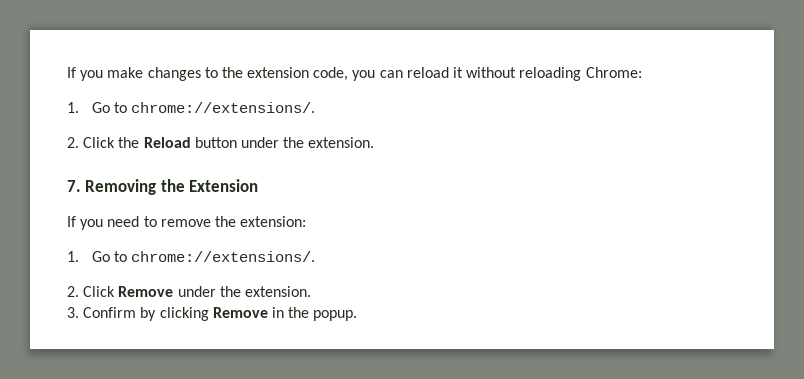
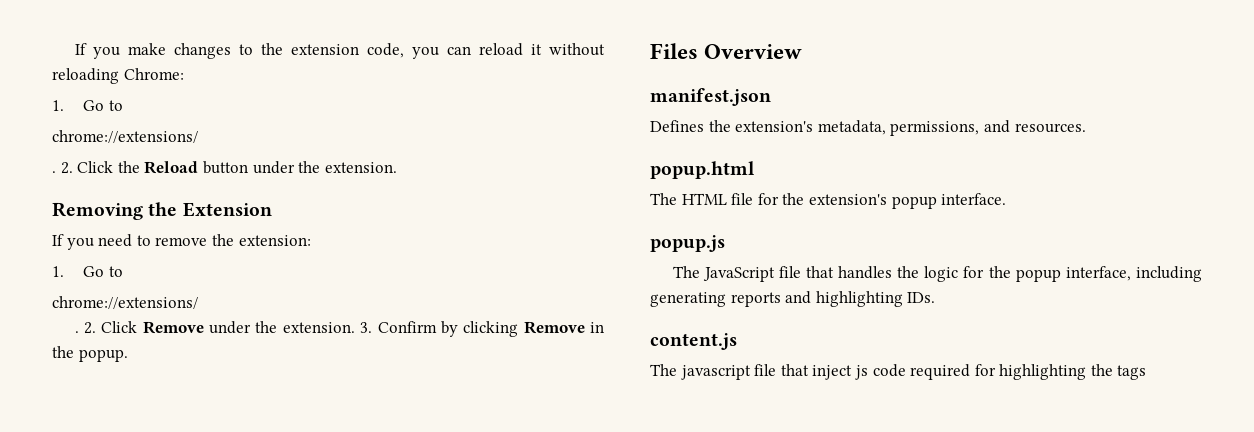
[131,102,316,113] chrome://extensions/. // -> [52,130,198,143] [52,171,56,173] // chrome://extensions/ // .
[67,180,81,192] 7. -> (397, 167) none
[131,251,316,262] chrome://extensions/. // -> [52,296,198,309] [74,331,79,333] // chrome://extensions/ // .
(311, 291) // -> (355, 327) none
(358, 315) none -> [650,43,803,59] [650,88,771,106] [650,120,1086,136] [650,161,755,179] [650,193,1007,209] [650,235,725,252] [672,266,1202,282] [650,291,936,307] [650,333,737,350] [650,364,1147,380] // Files Overview // manifest.json // Defines the extension's metadata, permissions, and resources. // popup.html // The HTML file for the extension's popup interface. // popup.js // The JavaScript file that handles the logic for the popup interface, including generating reports and highlighting IDs. // content.js // The javascript file that inject js code required for highlighting the tags

